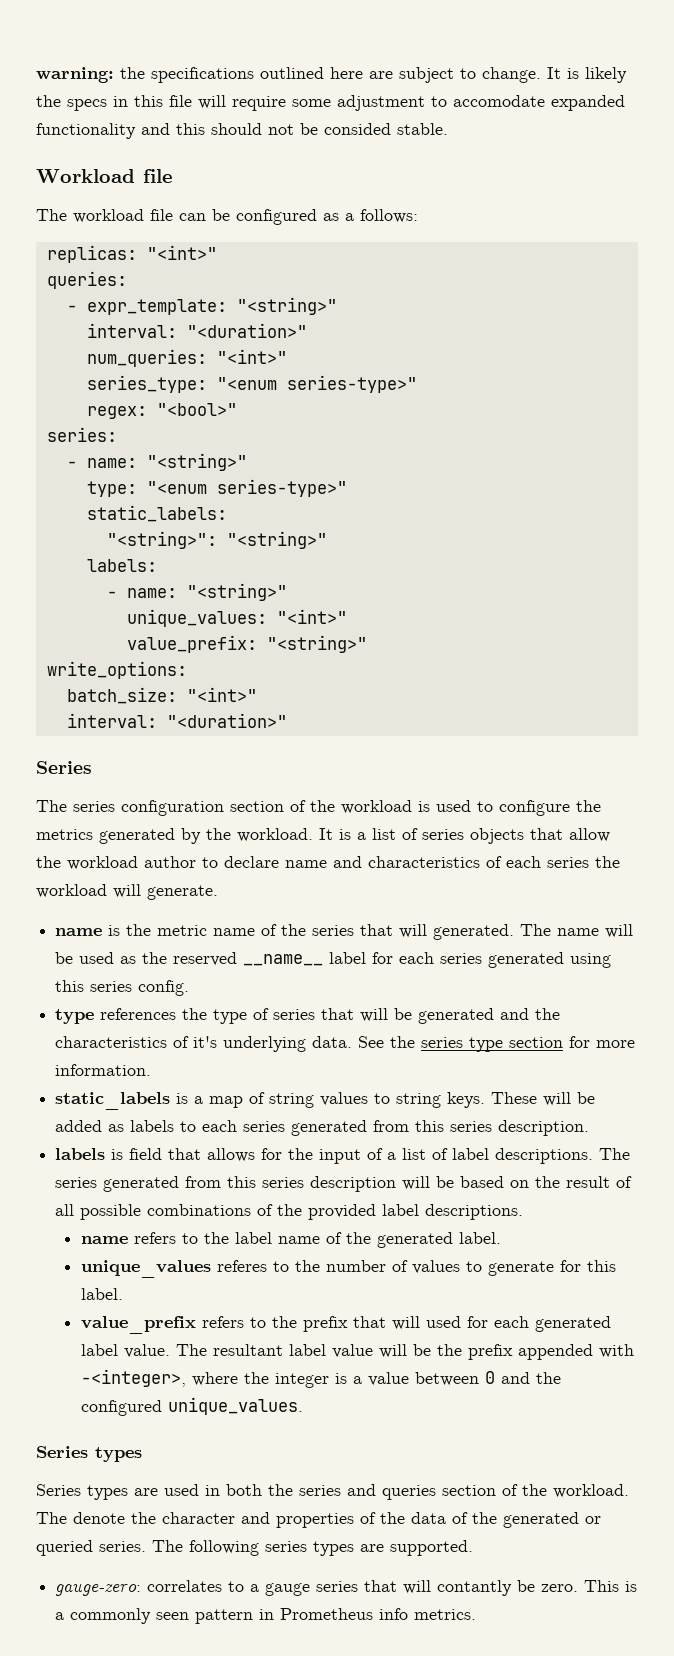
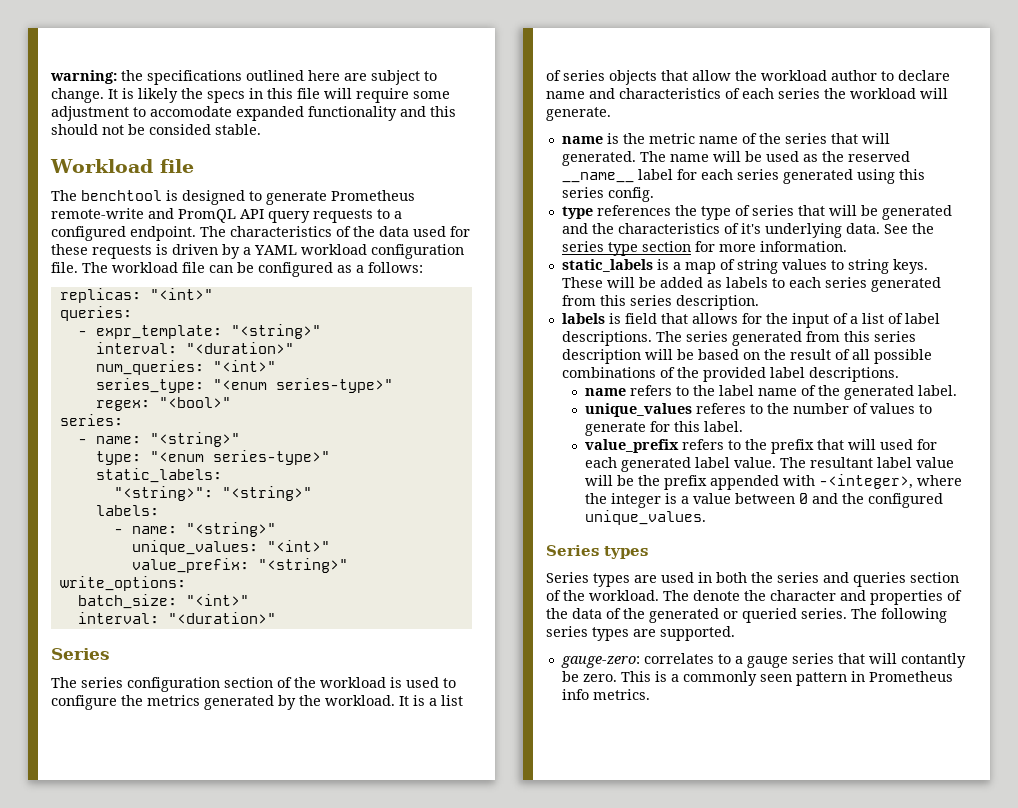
(67, 215) none -> [81,190,415,205] [51,208,402,223] [51,226,470,241] [51,244,464,259] [51,262,108,273] benchtool is designed to generate Prometheus remote-write and PromQL API query requests to a configured endpoint. The characteristics of the data used for these requests is driven by a YAML workload configuration file. The

